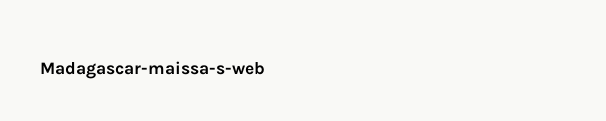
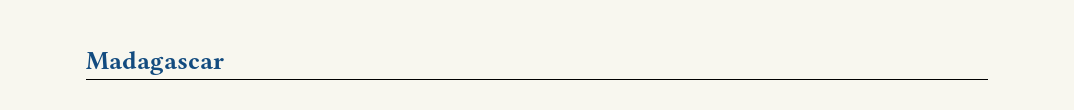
[40,61,265,79] Madagascar-maissa-s-web -> [86,51,224,75] Madagascar

